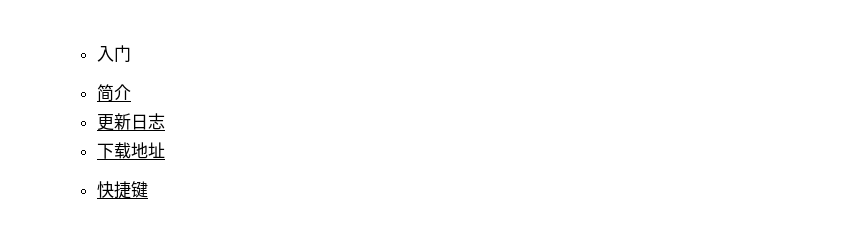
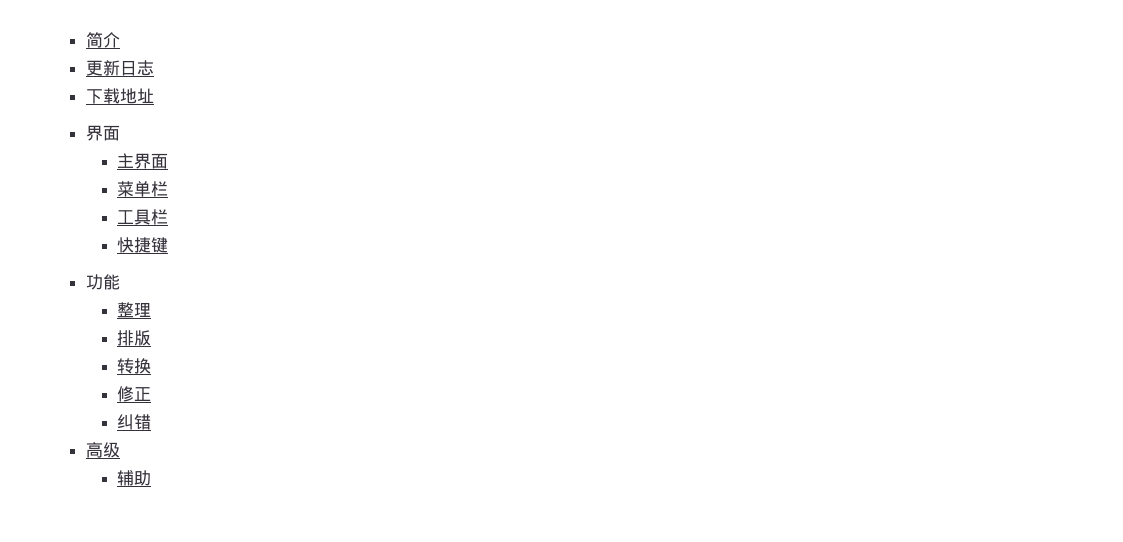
[96,45,131,62] 入门 // -> (85, 40) none
[96,181,148,199] 快捷键 -> [85,125,120,141] [117,153,169,169] [117,181,169,197] [117,209,169,225] [117,237,169,253] [85,274,120,290] [117,302,152,318] [117,330,152,346] [117,358,152,374] [117,386,152,402] [117,414,152,430] [85,442,120,458] [117,470,152,486] 界面 // 主界面 // 菜单栏 // 工具栏 // 快捷键 // 功能 // 整理 // 排版 // 转换 // 修正 // 纠错 // 高级 // 辅助

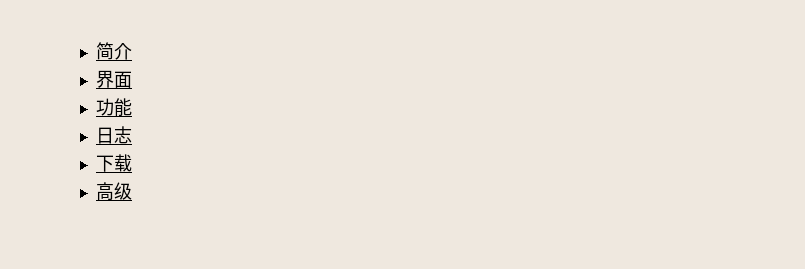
[85,60,120,76] 更新 -> [95,70,132,88] [95,98,132,117] 界面 // 功能 //
[119,88,154,104] [85,125,120,141] [117,153,169,169] [117,181,169,197] [117,209,169,225] [117,237,169,253] [85,274,120,290] [117,302,152,318] [117,330,152,346] [117,358,152,374] [117,386,152,402] [117,414,152,430] 地址 // 界面 // 主界面 // 菜单栏 // 工具栏 // 快捷键 // 功能 // 整理 // 排版 // 转换 // 修正 // 纠错 -> (132, 163) none
[117,470,152,486] // 辅助 -> (132, 191) none

